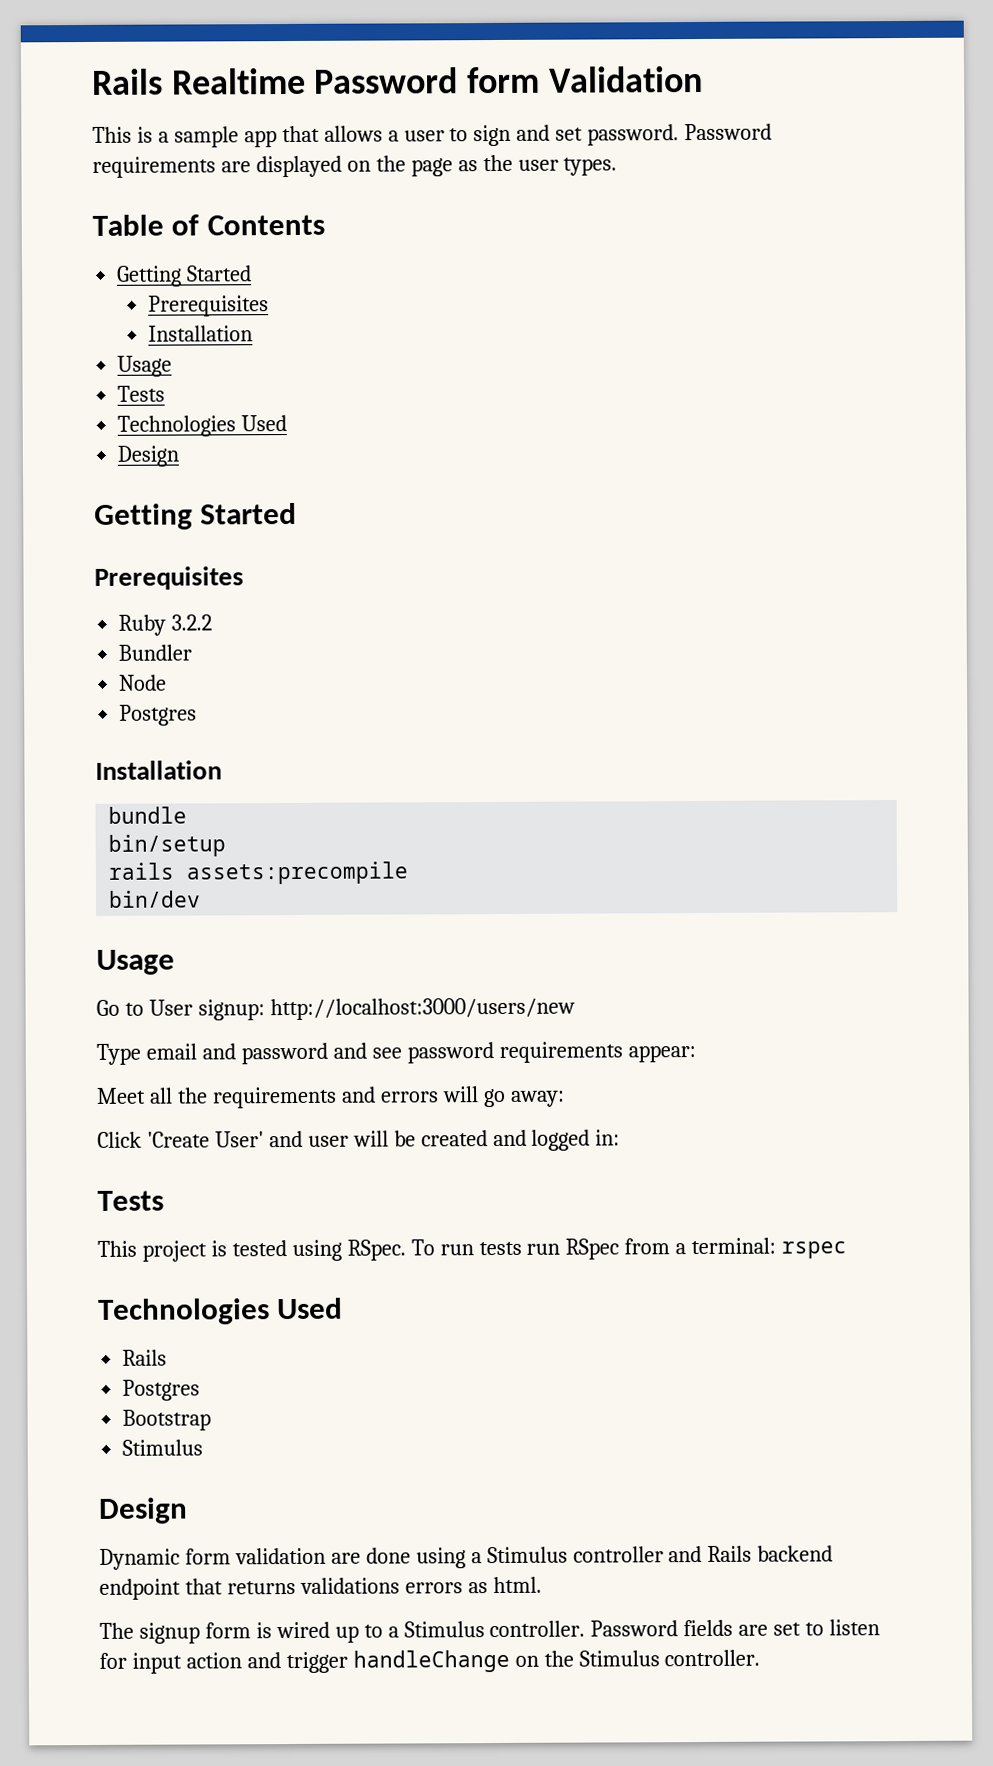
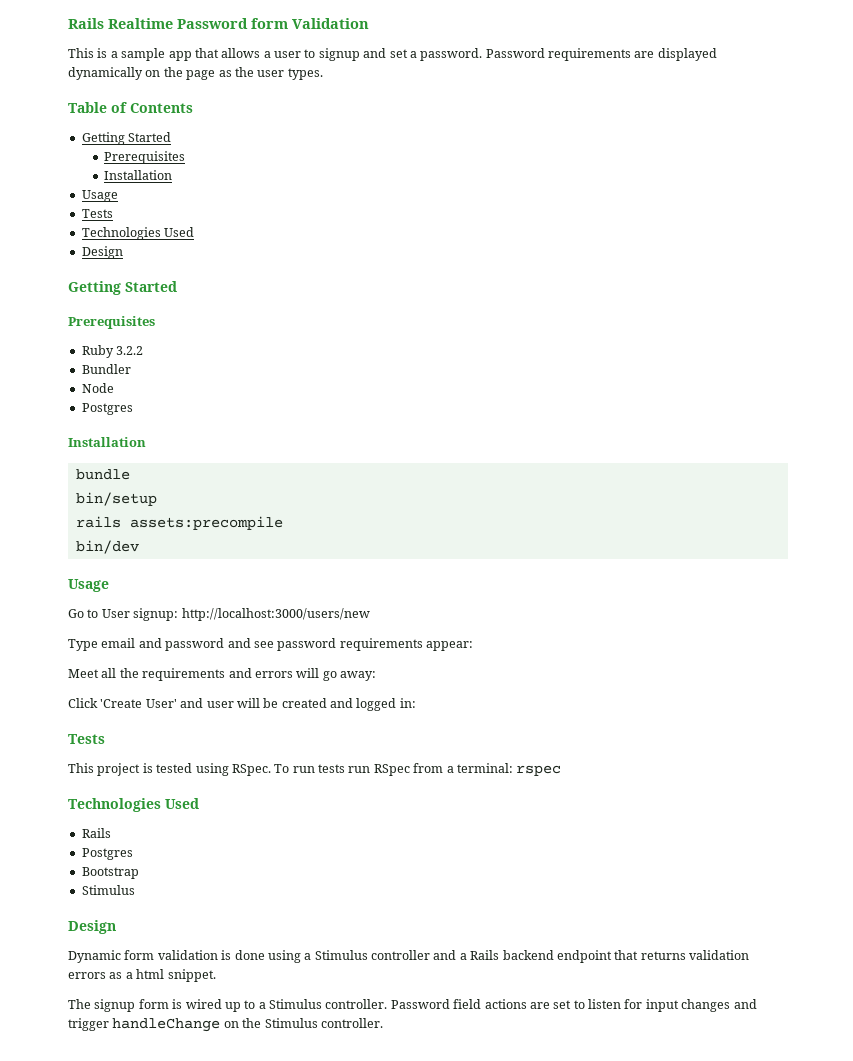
[473,124,512,147] sign -> [318,48,360,61] signup
(584, 134) none -> [409,51,417,58] a
(342, 166) none -> [68,67,143,80] dynamically
[330,1552,361,1564] are -> [221,950,232,960] is
(703, 1554) none -> [459,953,467,960] a
[299,1577,400,1594] validations -> [689,950,749,960] validation
[492,1576,542,1594] html. -> [125,969,216,982] a html snippet.
[683,1619,734,1637] fields -> [453,999,527,1009] field actions
[185,1652,242,1669] action -> [681,999,731,1012] changes

